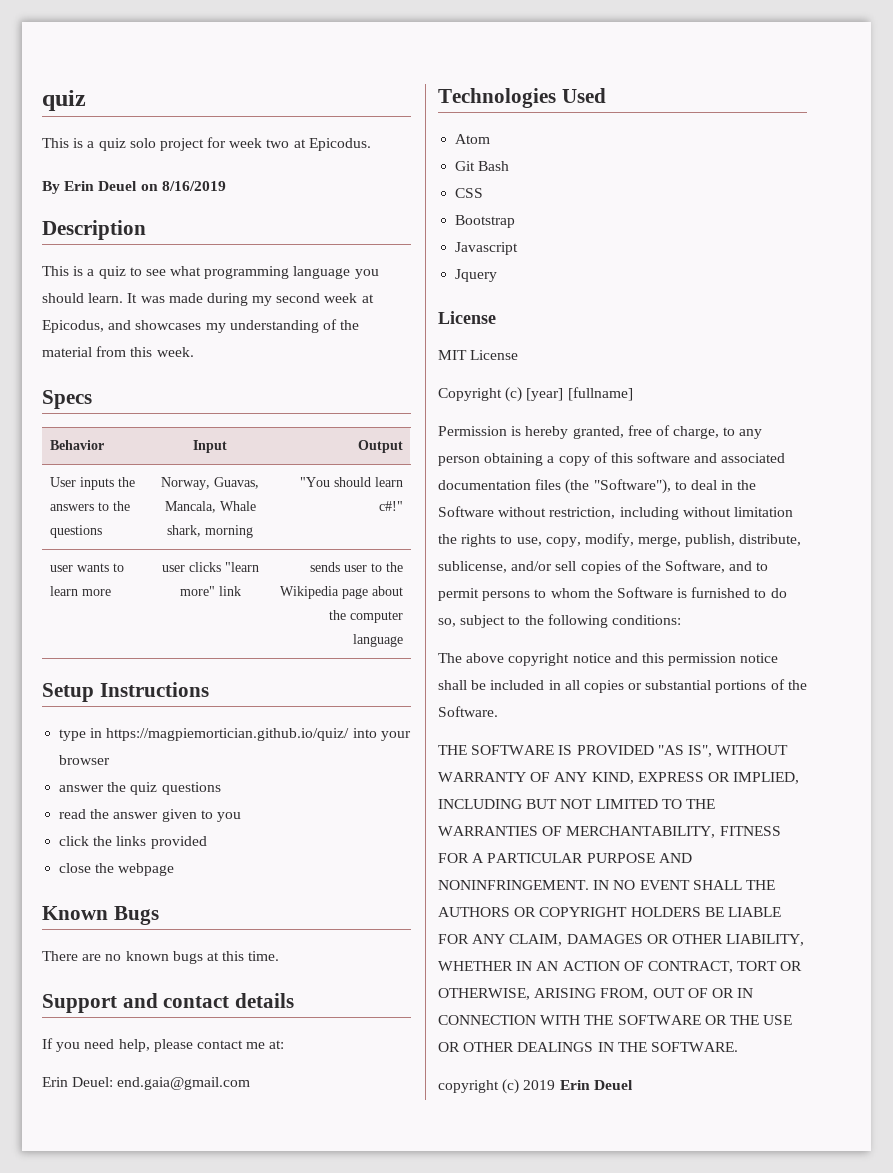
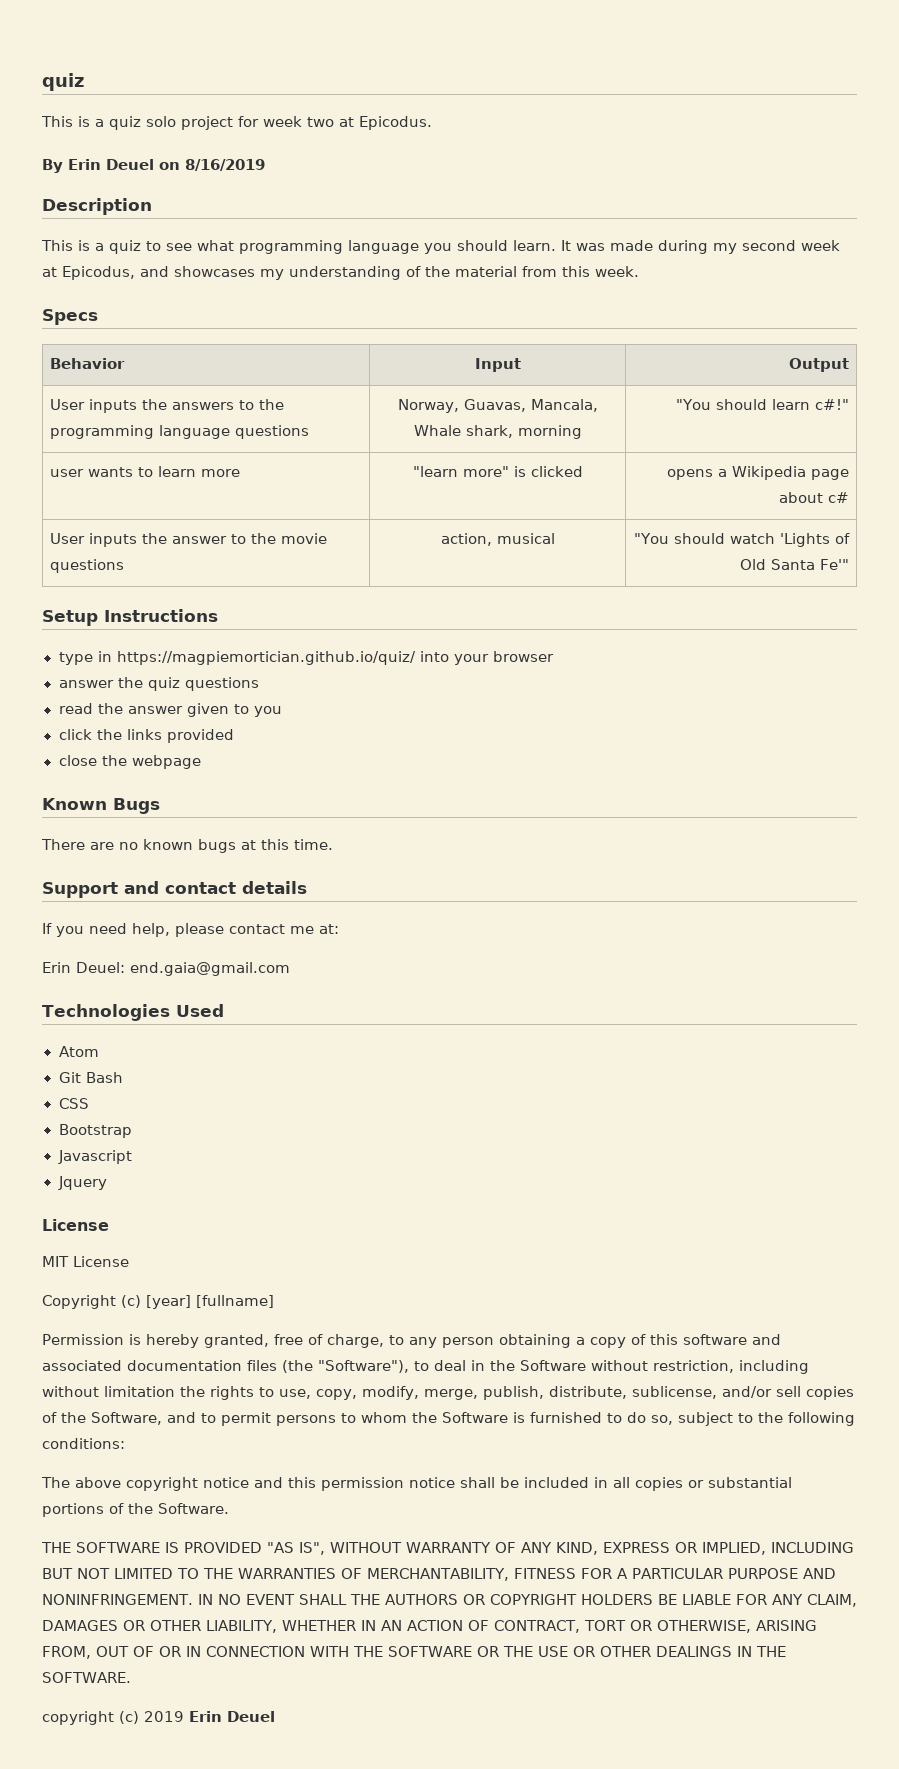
(130, 506) none -> [50,425,231,439] programming language
[161,562,259,572] [179,586,241,596] [310,562,404,572] [280,586,404,599] [329,610,404,623] [353,634,404,647] user clicks "learn more" link | sends user to the Wikipedia page about the computer language -> [412,466,583,477] [666,466,849,480] [778,492,849,503] [50,533,328,547] [50,559,125,573] [440,533,555,546] [633,533,850,547] [739,559,849,570] "learn more" is clicked | opens a Wikipedia page about c# // User inputs the answer to the movie questions | action, musical | "You should watch 'Lights of Old Santa Fe'"

